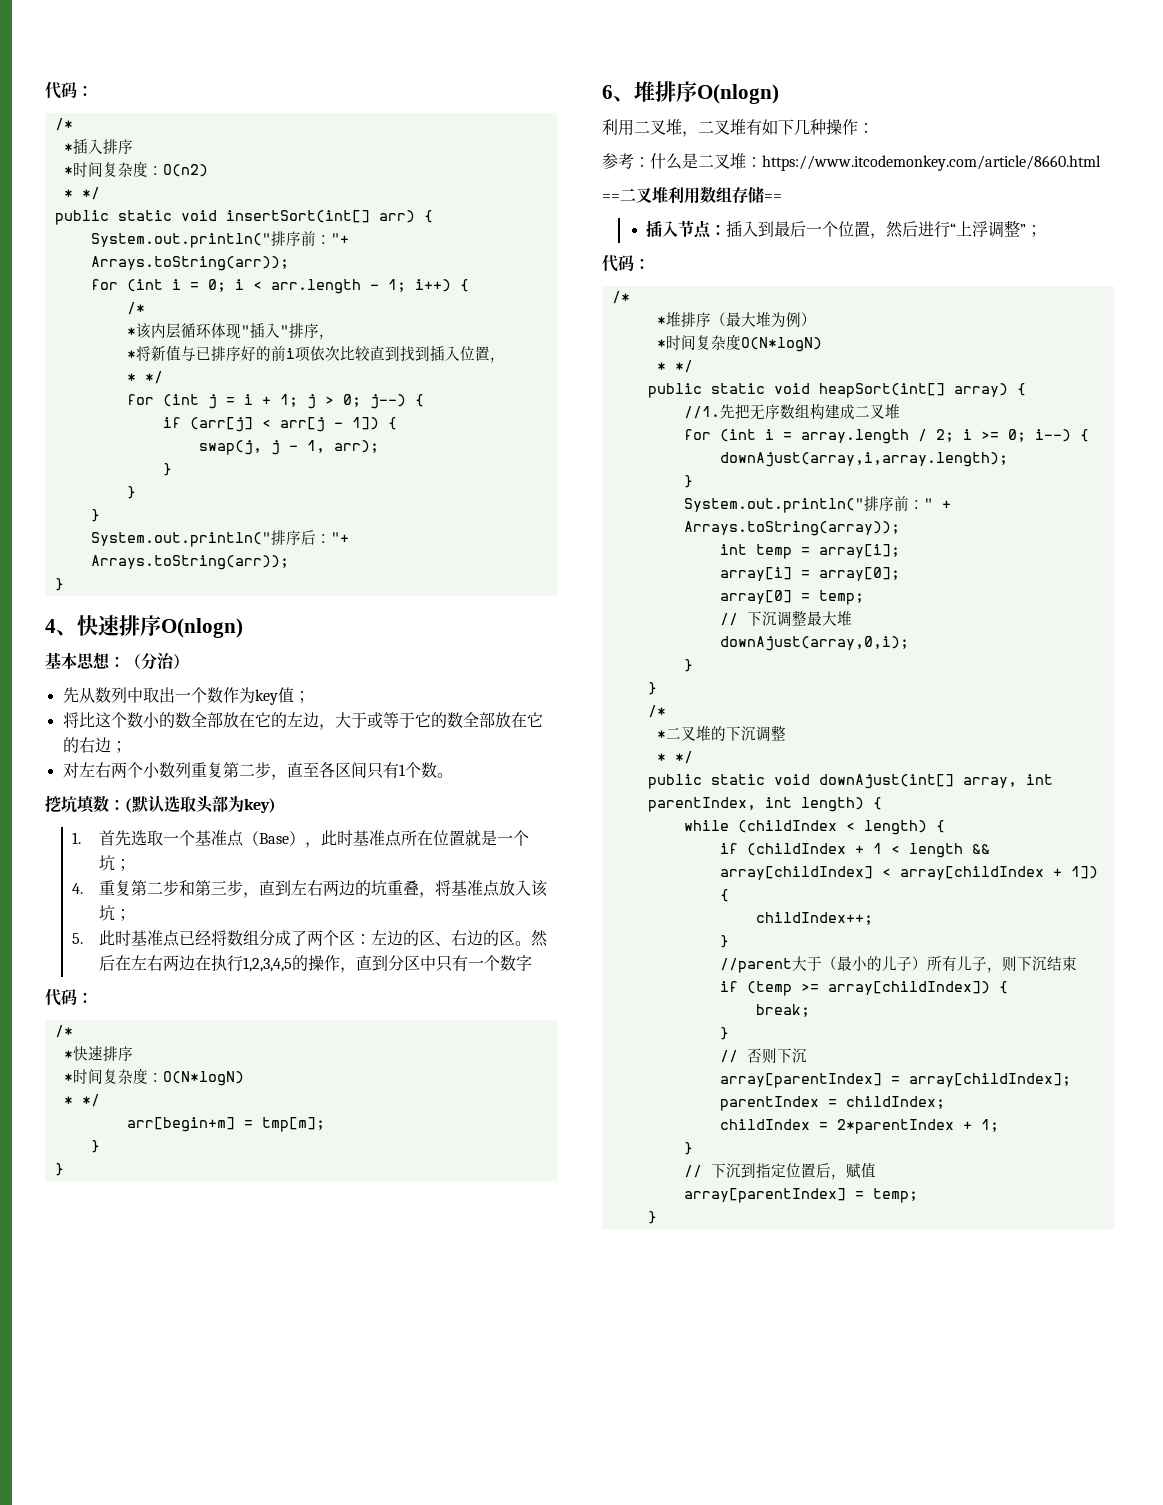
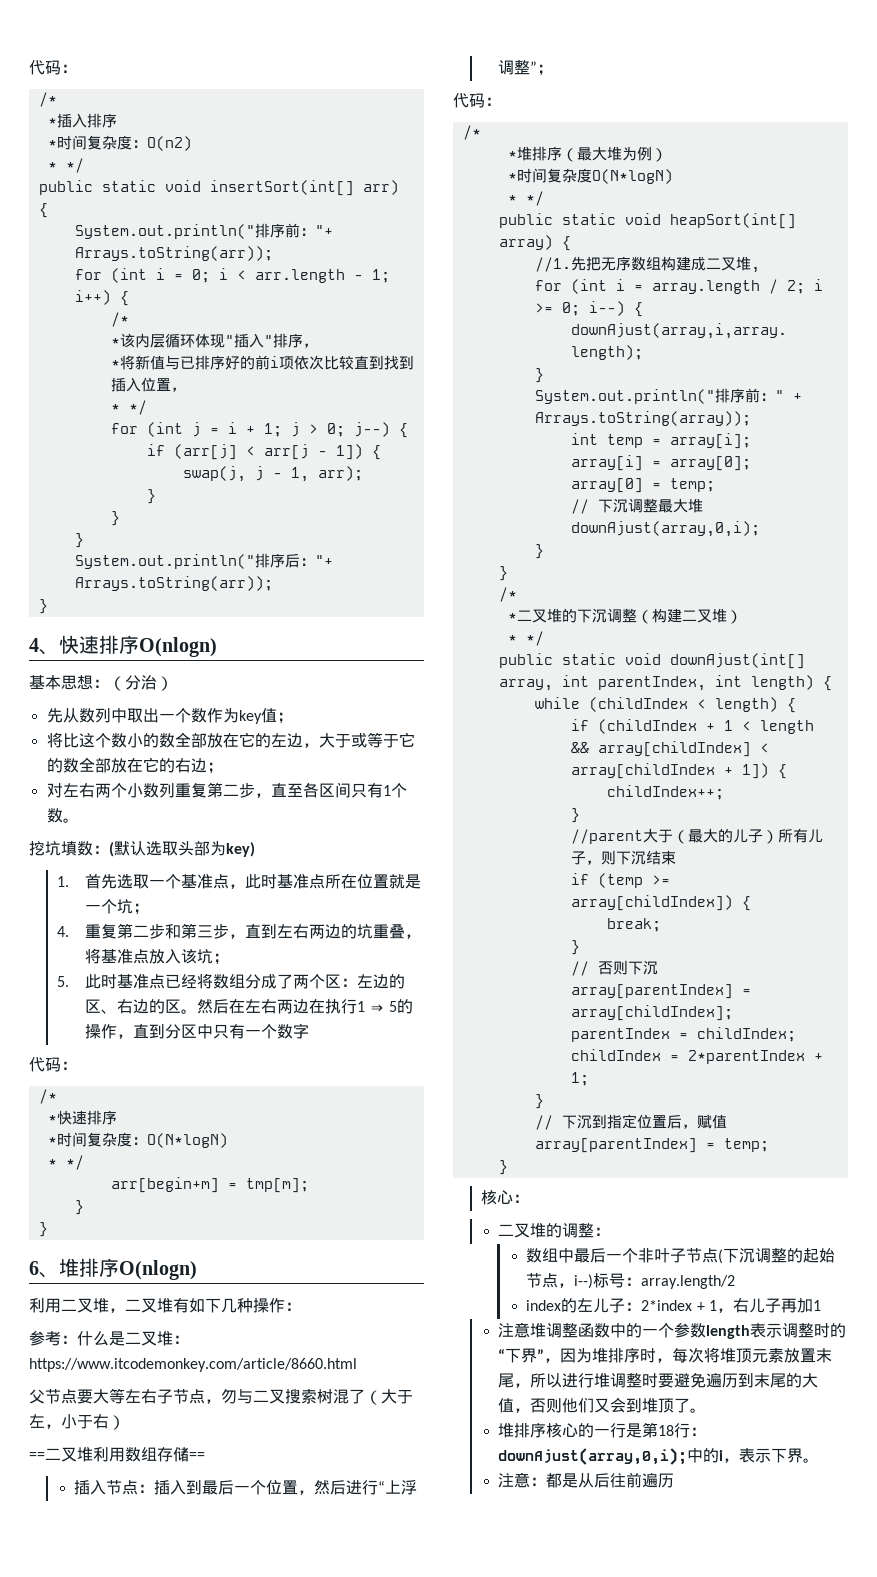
[242,831,305,846] （Base） -> (229, 881) none
[242,957,292,972] 1,2,3,4,5 -> [356,1001,398,1012] 1 ⇒ 5
(1101, 163) none -> [29,1388,413,1405] [29,1414,125,1430] // 父节点要大等左右子节点，勿与二叉搜索树混了（大于左，小于右）
(900, 411) none -> [750,267,760,273] ,
(786, 733) none -> [636,608,742,624] （构建二叉堆）
[851,956,867,971] 小 -> [702,828,718,843] 大
(657, 1217) none -> [480,1190,529,1205] [498,1223,611,1238] [526,1248,836,1264] [526,1273,736,1289] [526,1298,821,1313] [498,1322,847,1339] [498,1347,833,1363] [498,1373,819,1388] [498,1397,707,1413] [498,1422,707,1438] [498,1448,820,1465] [498,1472,675,1488] // 核心： // 二叉堆的调整： // 数组中最后一个非叶子节点(下沉调整的起始节点，i--)标号：array.length/2 // index的左儿子：2*index + 1，右儿子再加1 // 注意堆调整函数中的一个参数length表示调整时的“下界”，因为堆排序时，每次将堆顶元素放置末尾，所以进行堆调整时要避免遍历到末尾的大值，否则他们又会到堆顶了。 // 堆排序核心的一行是第18行：downAjust(array,0,i);中的i，表示下界。 // 注意：都是从后往前遍历

